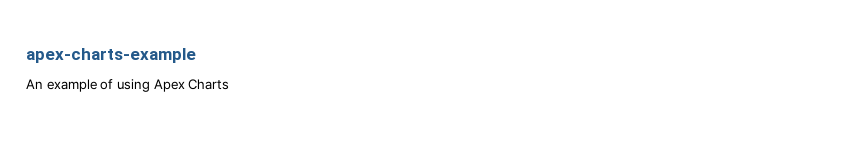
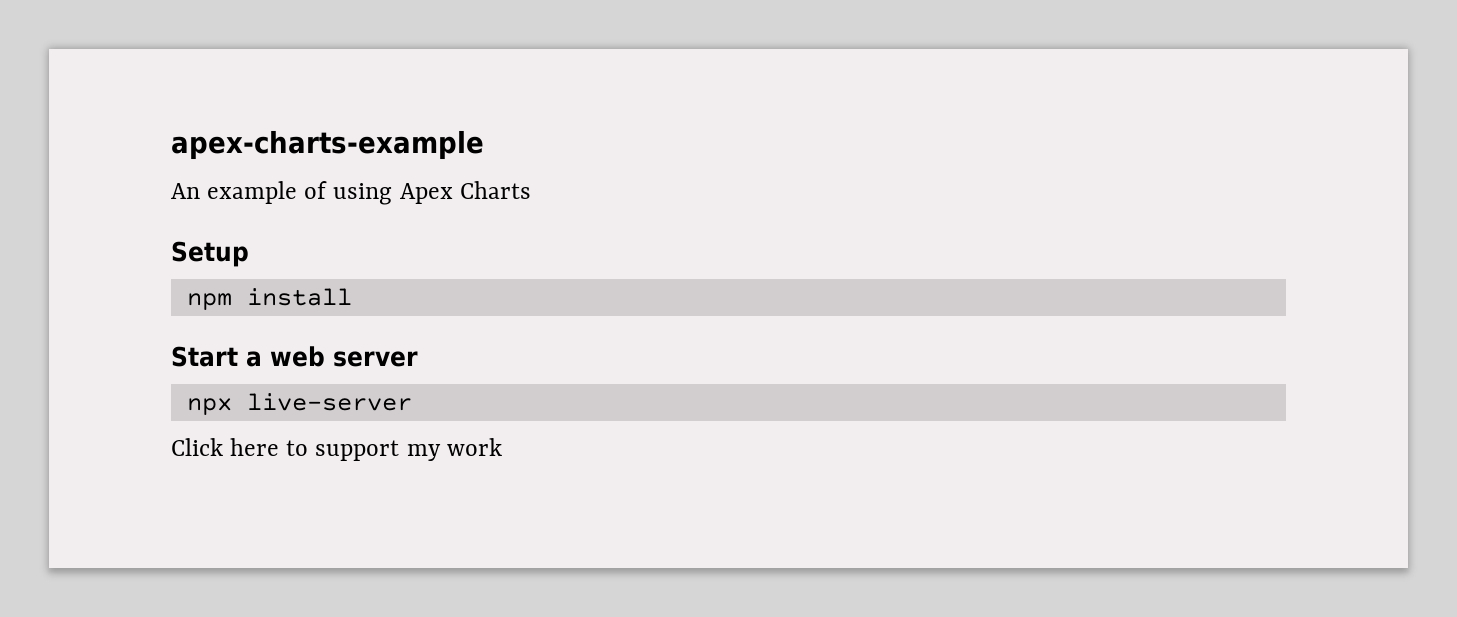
(230, 84) none -> [171,241,249,267] [186,288,352,310] [171,346,418,367] [186,393,412,415] [171,438,502,461] // Setup // npm install // Start a web server // npx live-server // Click here to support my work

